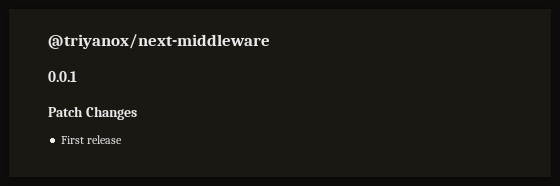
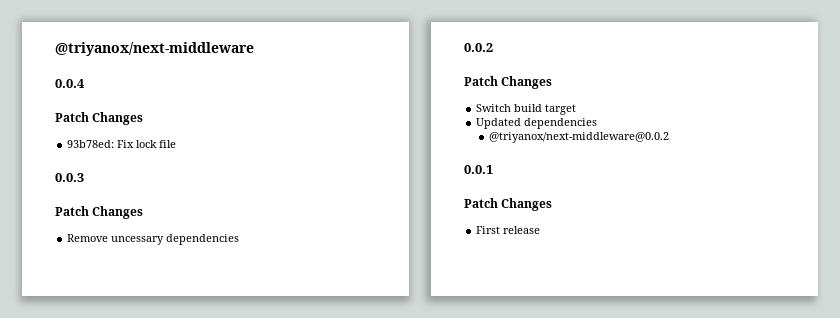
(270, 41) none -> [55,79,85,88] [55,112,144,125] [67,140,177,148] [55,173,84,182] [55,206,144,219] [67,234,240,245] [464,43,493,52] [464,76,553,89] [476,104,577,115] [476,118,598,129] [488,132,669,143] // 0.0.4 // Patch Changes // 93b78ed: Fix lock file // 0.0.3 // Patch Changes // Remove uncessary dependencies // 0.0.2 // Patch Changes // Switch build target // Updated dependencies // @triyanox/next-middleware@0.0.2

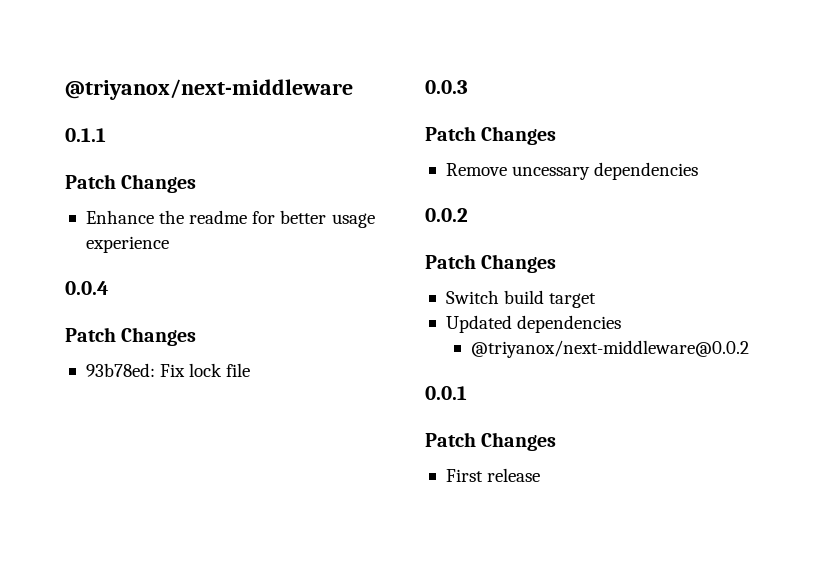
(254, 49) none -> [65,128,106,142] [65,174,197,193] [85,210,375,228] [85,236,169,253] // 0.1.1 // Patch Changes // Enhance the readme for better usage experience

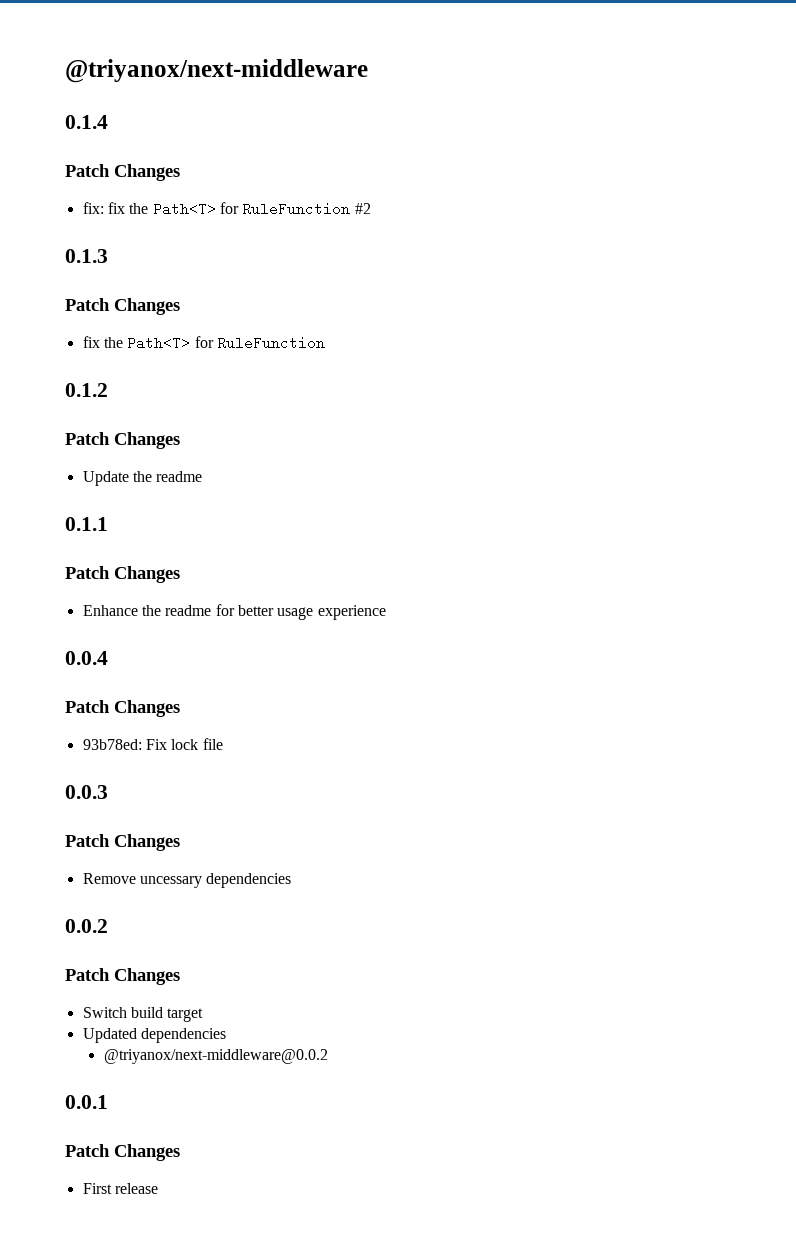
(353, 89) none -> [65,115,108,129] [65,164,180,181] [82,202,371,216] [65,249,108,263] [65,298,180,315] [82,336,325,350] [65,383,108,397] [65,432,180,449] [82,471,203,486] // 0.1.4 // Patch Changes // fix: fix the Path<T> for RuleFunction #2 // 0.1.3 // Patch Changes // fix the Path<T> for RuleFunction // 0.1.2 // Patch Changes // Update the readme

